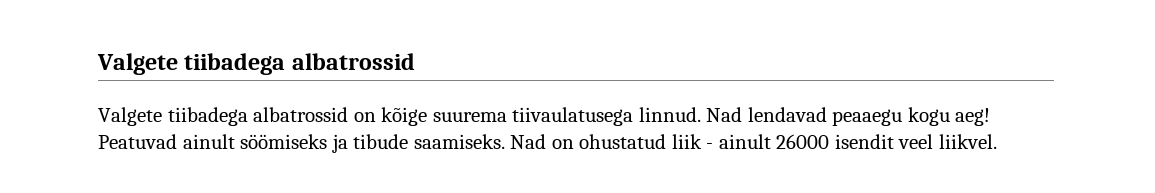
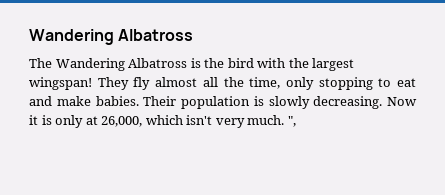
[97,53,415,75] [98,107,991,126] [98,134,998,153] Valgete tiibadega albatrossid // Valgete tiibadega albatrossid on kõige suurema tiivaulatusega linnud. Nad lendavad peaaegu kogu aeg! Peatuvad ainult söömiseks ja tibude saamiseks. Nad on ohustatud liik - ainult 26000 isendit veel liikvel. -> [29,29,194,45] [29,58,355,71] [29,77,416,90] [29,96,417,109] [29,115,296,128] Wandering Albatross // The Wandering Albatross is the bird with the largest wingspan! They fly almost all the time, only stopping to eat and make babies. Their population is slowly decreasing. Now it is only at 26,000, which isn't very much. ",

